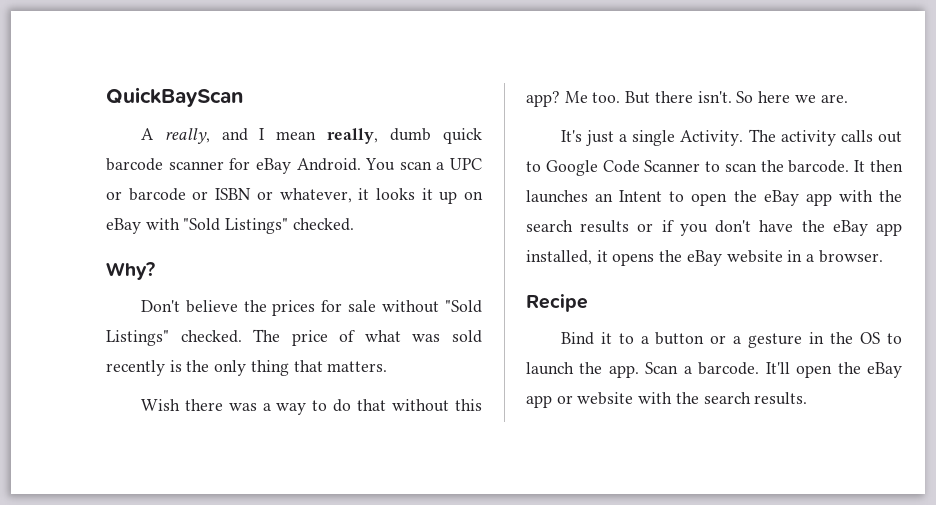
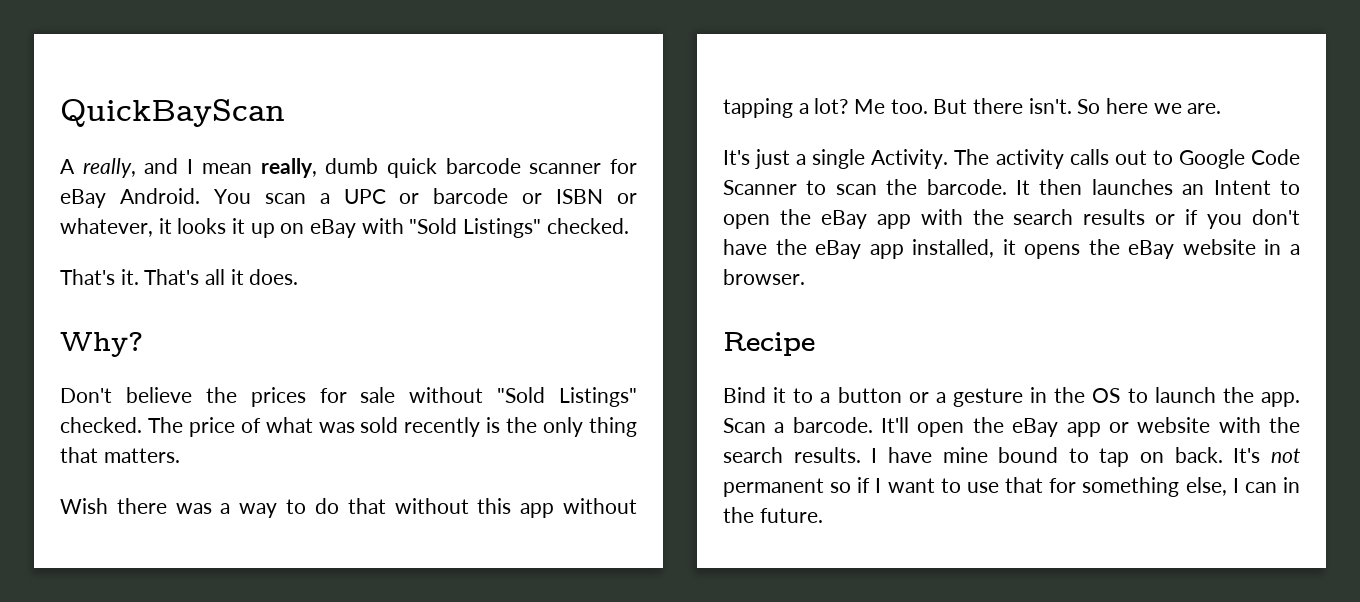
(354, 224) none -> [60,269,299,285] // That's it. That's all it does.
[526,91,560,107] app? -> [520,498,637,518] [723,98,849,118] app without tapping a lot?
(808, 398) none -> [871,447,1301,467] [723,477,1300,497] [723,507,823,523] I have mine bound to tap on back. It's not permanent so if I want to use that for something else, I can in the future.

